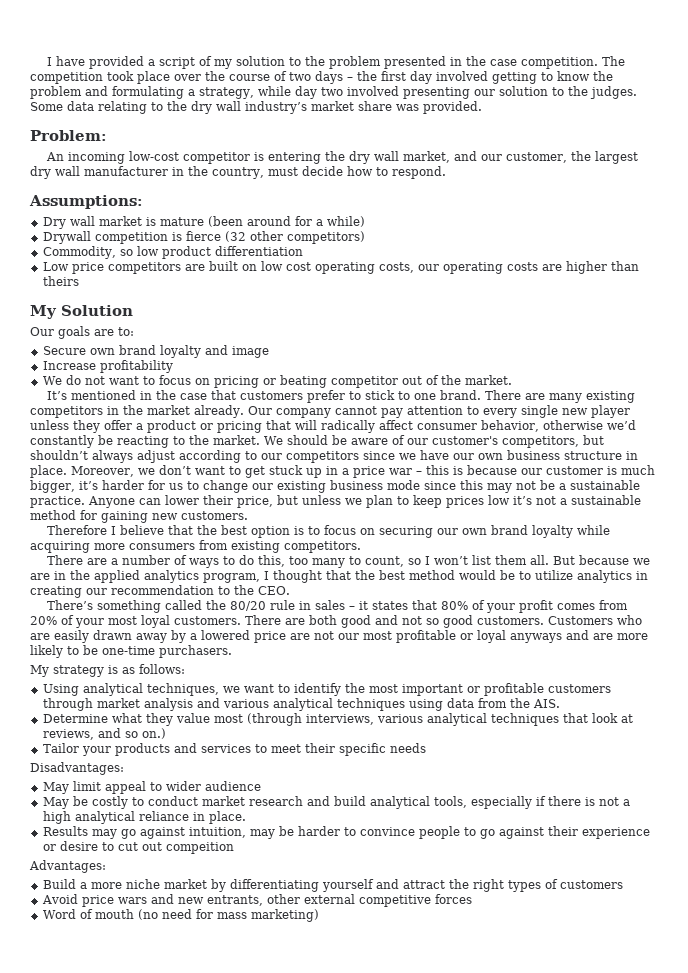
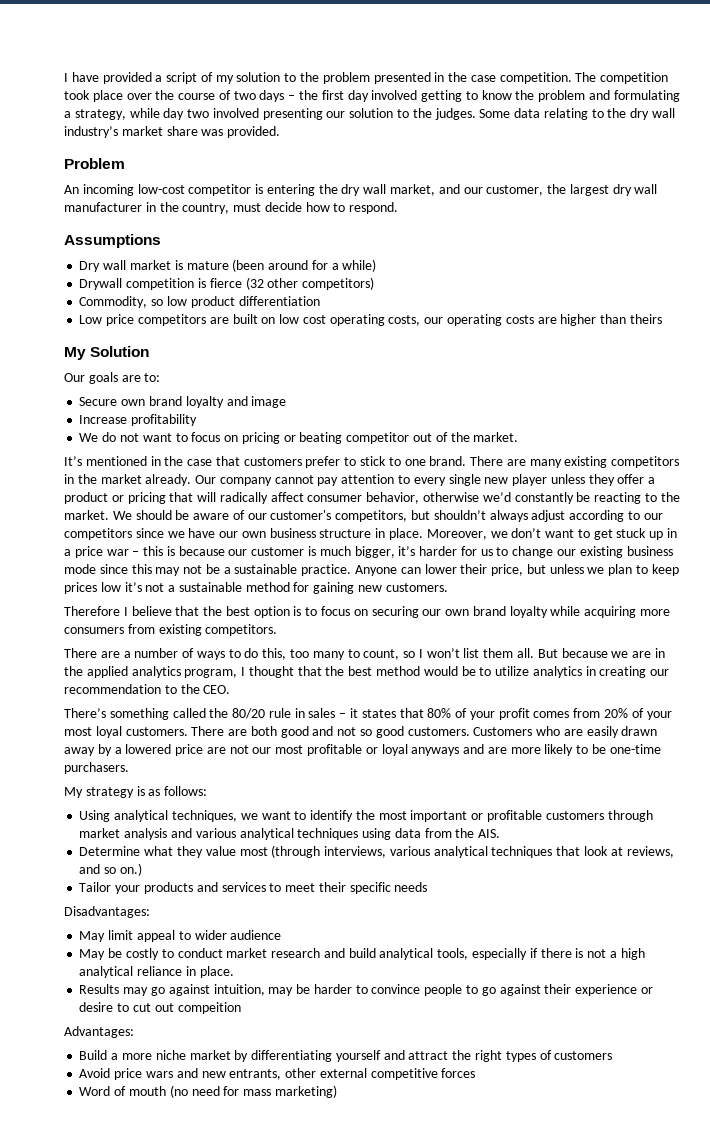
[30,130,107,141] Problem: -> [64,158,125,169] Problem
[29,195,143,209] Assumptions: -> [64,234,161,248] Assumptions

